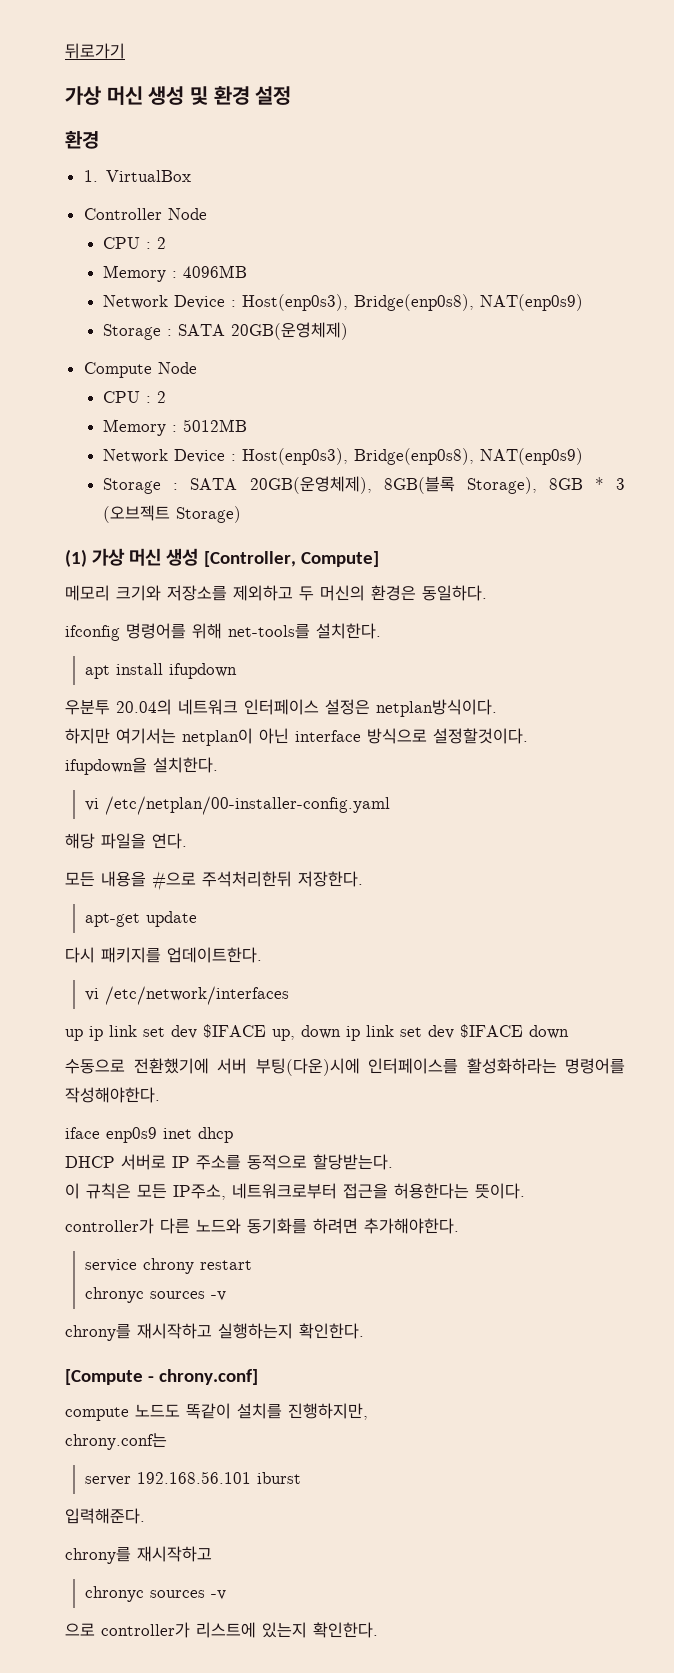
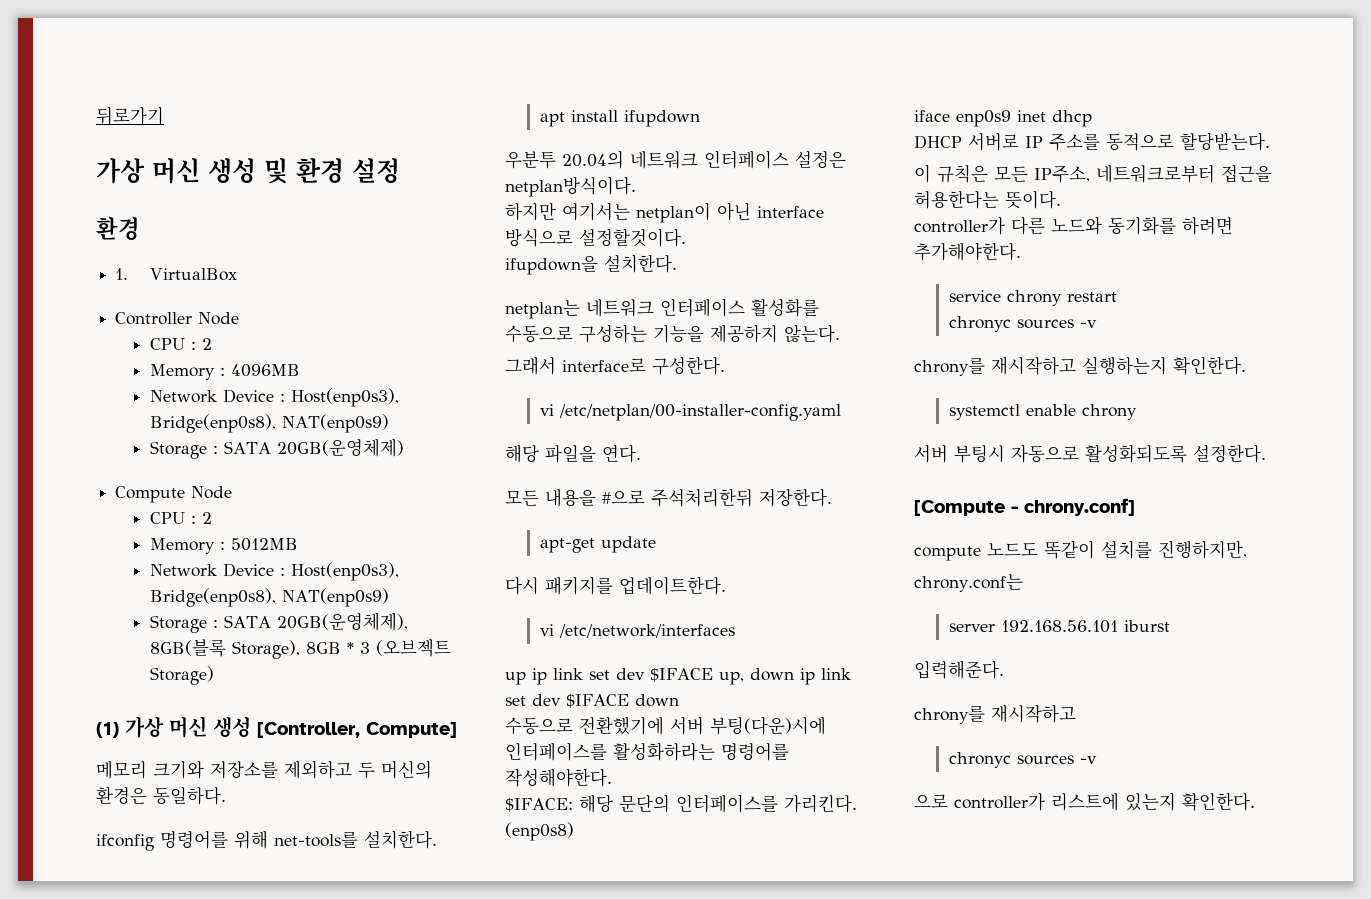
(218, 765) none -> [505,298,819,319] [505,324,840,343] [505,356,725,375] // netplan는 네트워크 인터페이스 활성화를 수동으로 구성하는 기능을 제공하지 않는다. // 그래서 interface로 구성한다.
(160, 1095) none -> [505,794,857,813] [505,822,574,841] // $IFACE: 해당 문단의 인터페이스를 가리킨다. (enp0s8)
(364, 1331) none -> [948,404,1137,420] [914,444,1266,463] // systemctl enable chrony // 서버 부팅시 자동으로 활성화되도록 설정한다.

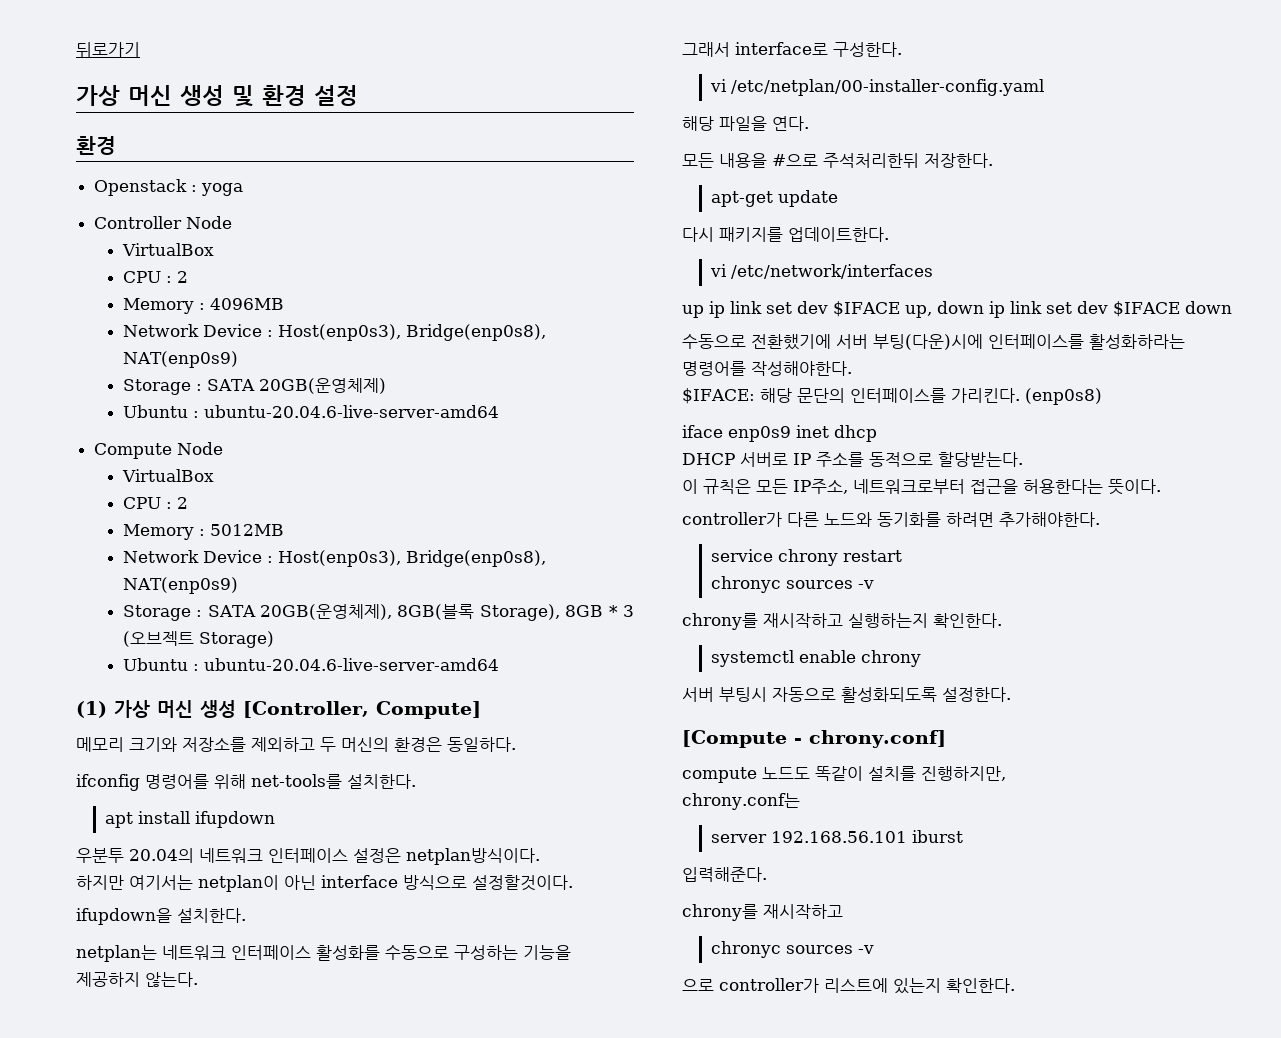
[115,268,237,281] 1. VirtualBox -> [94,179,244,196] Openstack : yoga
(240, 318) none -> [121,243,214,256] // VirtualBox
(404, 447) none -> [122,405,499,418] // Ubuntu : ubuntu-20.04.6-live-server-amd64
(233, 492) none -> [121,469,214,482] // VirtualBox
(214, 675) none -> [122,658,499,671] // Ubuntu : ubuntu-20.04.6-live-server-amd64

